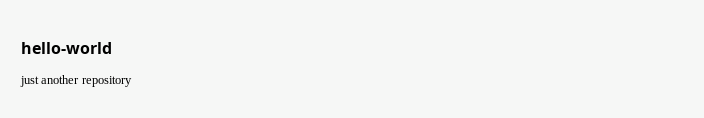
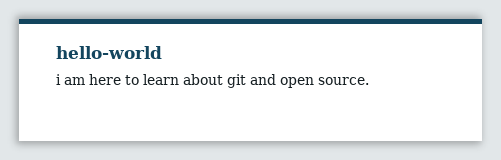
[20,75,132,87] just another repository -> [56,74,369,88] i am here to learn about git and open source.

